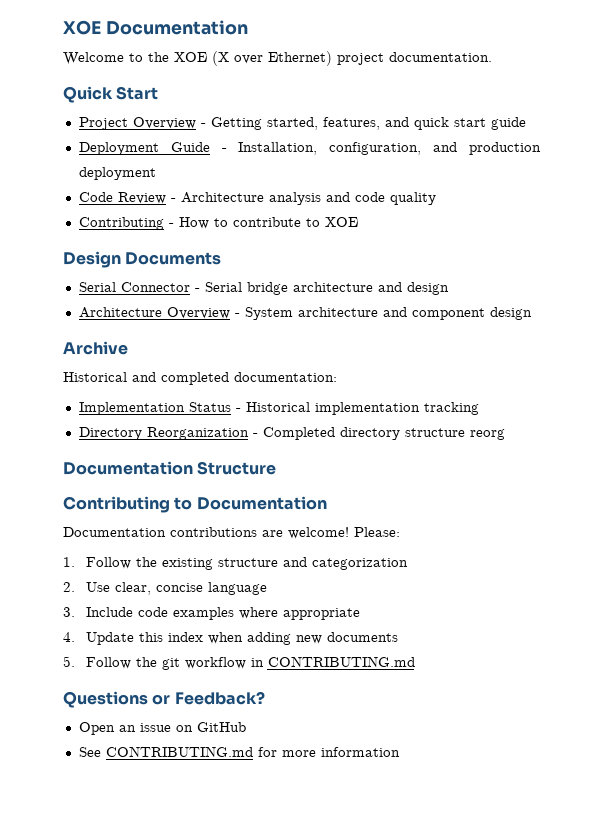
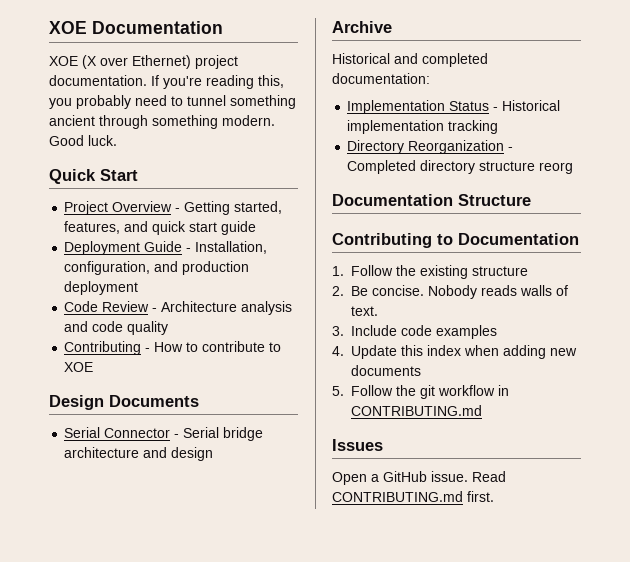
[63,52,169,65] Welcome to the -> (223, 27) none
(492, 57) none -> [151,75,284,89] [49,95,296,109] [49,115,275,129] [49,135,117,146] If you're reading this, you probably need to tunnel something ancient through something modern. Good luck.
[78,307,532,320] // Architecture Overview - System architecture and component design -> (214, 454) none
[63,527,400,539] // Documentation contributions are welcome! Please: -> (579, 239) none
[282,557,408,570] and categorization -> (528, 271) none
[85,582,267,595] Use clear, concise language -> [351,285,568,299] [351,306,378,316] Be concise. Nobody reads walls of text.
[238,607,360,620] where appropriate -> (497, 332) none
[63,691,265,708] [78,722,246,735] [78,746,400,757] Questions or Feedback? // Open an issue on GitHub // See CONTRIBUTING.md for more information -> [332,439,383,451] [332,471,506,485] [332,491,494,502] Issues // Open a GitHub issue. Read CONTRIBUTING.md first.

